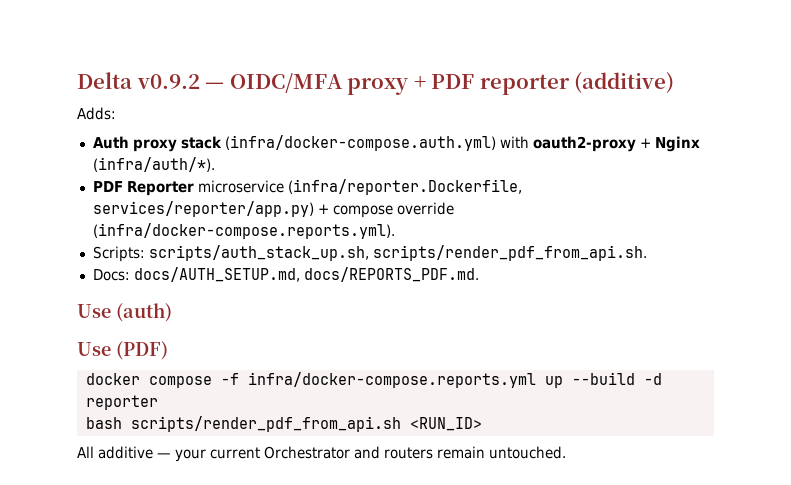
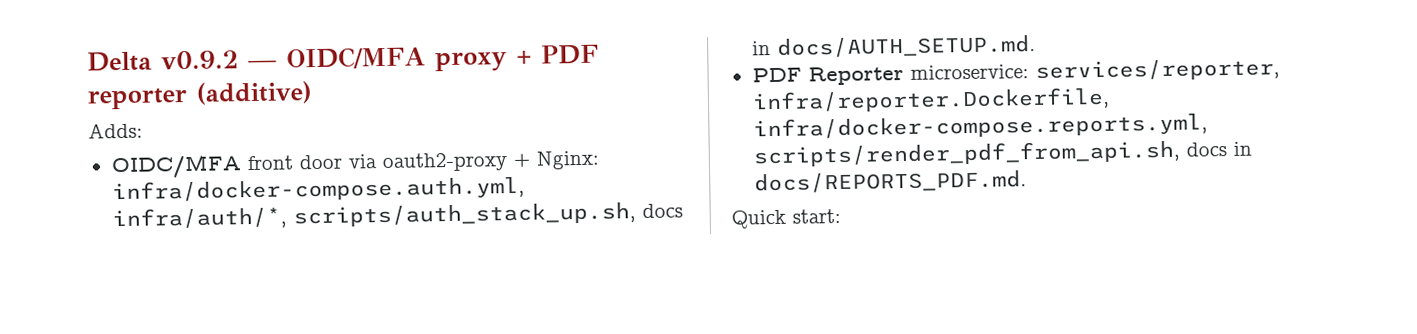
[92,135,700,152] [92,157,215,172] [92,179,522,196] [92,201,454,218] [92,223,395,239] [92,245,647,262] [92,267,479,282] [77,303,172,322] [77,341,168,360] [85,372,662,388] [85,395,158,410] [85,416,482,432] [77,446,566,462] Auth proxy stack (infra/docker-compose.auth.yml) with oauth2-proxy + Nginx (infra/auth/*). // PDF Reporter microservice (infra/reporter.Dockerfile, services/reporter/app.py) + compose override (infra/docker-compose.reports.yml). // Scripts: scripts/auth_stack_up.sh, scripts/render_pdf_from_api.sh. // Docs: docs/AUTH_SETUP.md, docs/REPORTS_PDF.md. // Use (auth) // Use (PDF) // docker compose -f infra/docker-compose.reports.yml up --build -d reporter // bash scripts/render_pdf_from_api.sh <RUN_ID> // All additive — your current Orchestrator and routers remain untouched. -> [110,150,600,180] [111,175,525,204] [111,202,683,231] [751,34,1036,58] [751,58,1280,86] [751,86,1208,141] [752,139,1252,168] [753,170,1027,194] [731,208,841,229] OIDC/MFA front door via oauth2-proxy + Nginx: infra/docker-compose.auth.yml, infra/auth/*, scripts/auth_stack_up.sh, docs in docs/AUTH_SETUP.md. // PDF Reporter microservice: services/reporter, infra/reporter.Dockerfile, infra/docker-compose.reports.yml, scripts/render_pdf_from_api.sh, docs in docs/REPORTS_PDF.md. // Quick start:

